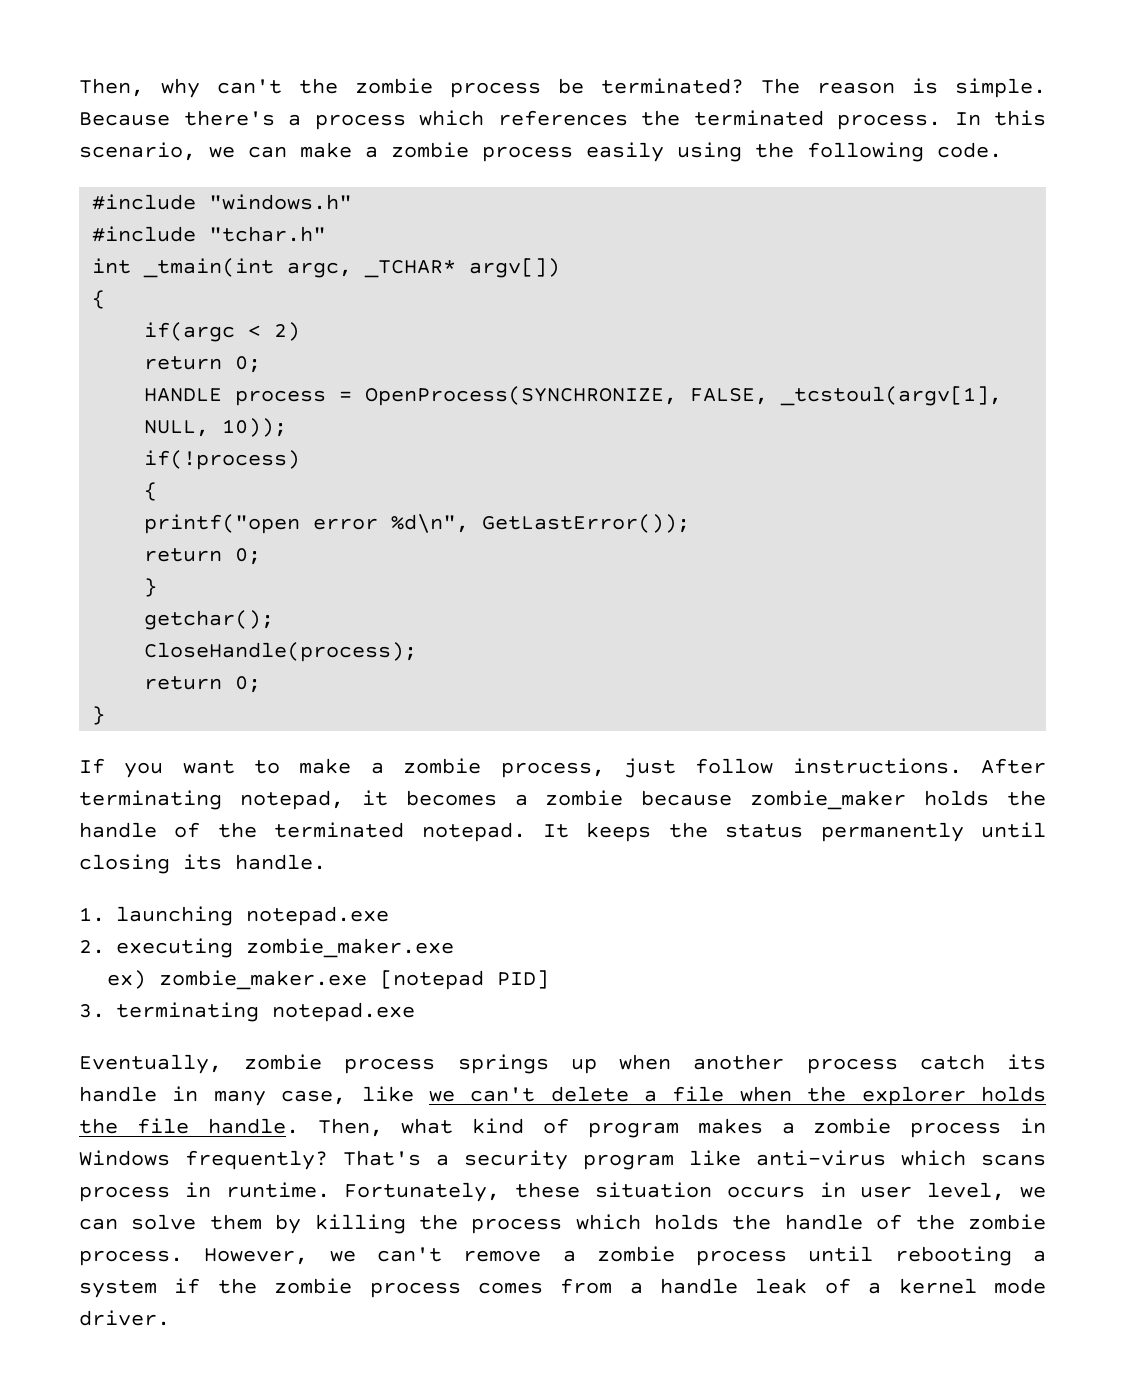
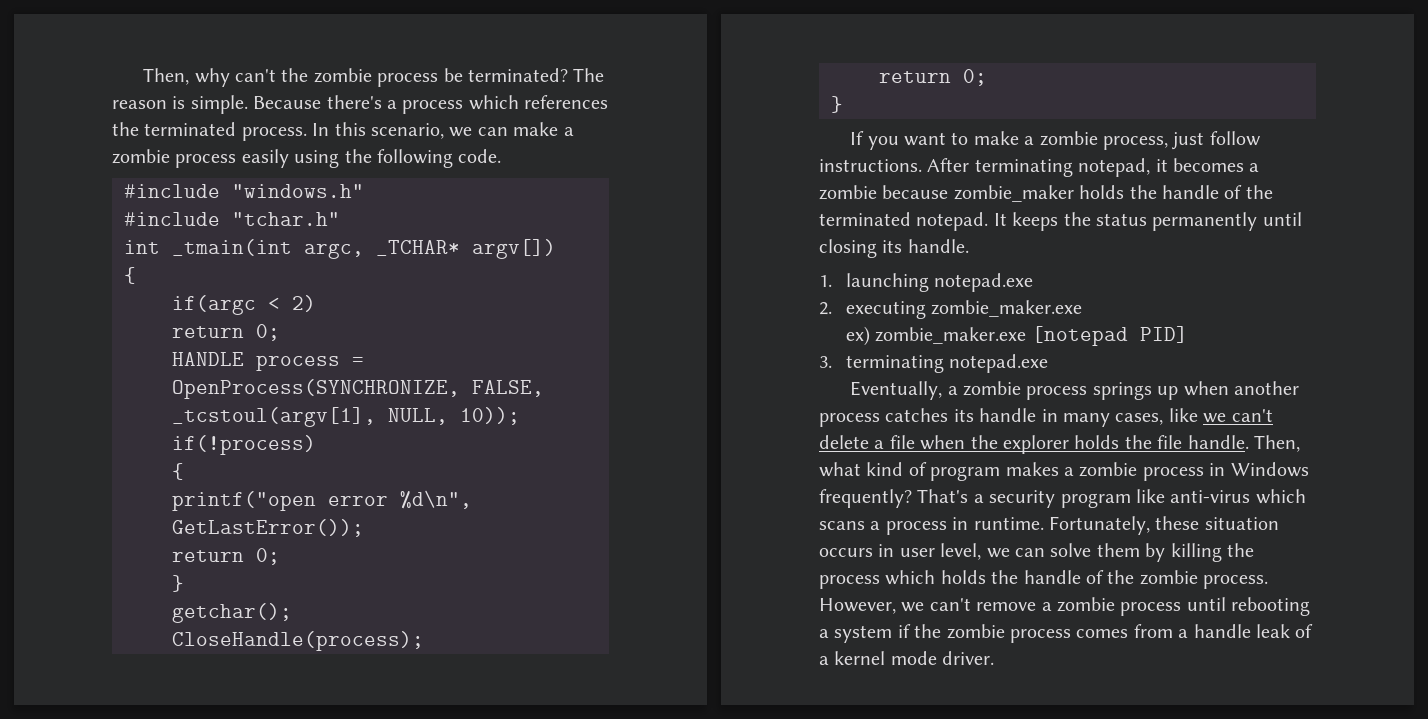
(222, 1064) none -> [947,386,958,395] a
[919,1054,985,1070] catch -> [885,408,949,422] catches
[281,1090,347,1105] case, -> [1115,413,1164,425] cases,
(1046, 1160) none -> [870,521,881,530] a

